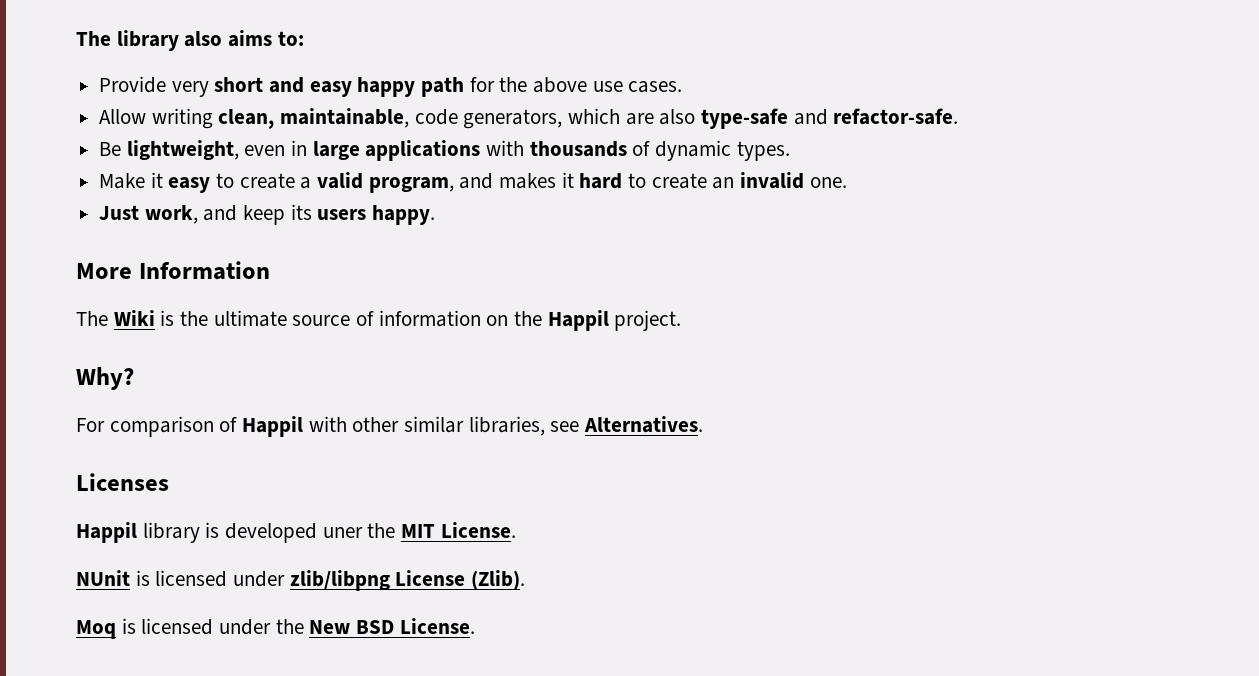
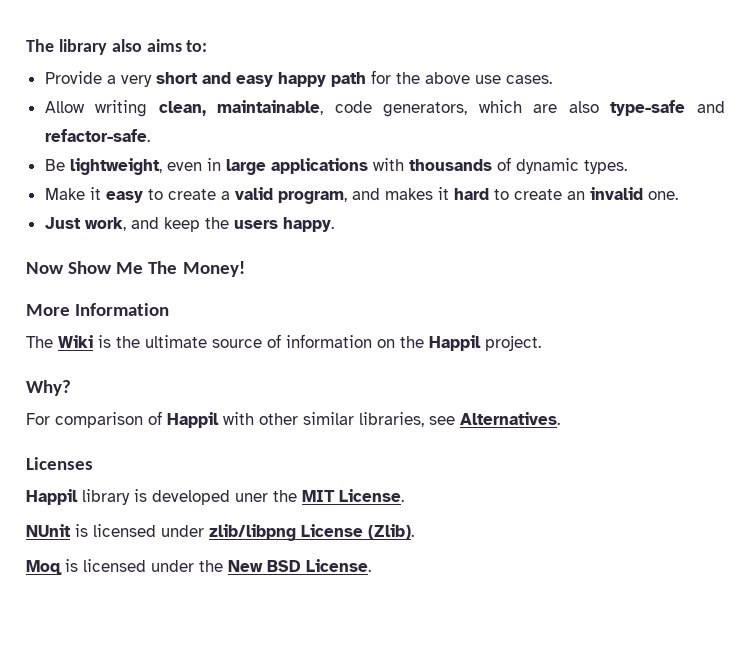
(167, 84) none -> [106,75,116,84] a
[290,204,312,220] its -> [204,217,229,229] the
(436, 215) none -> [26,261,245,277] // Now Show Me The Money!

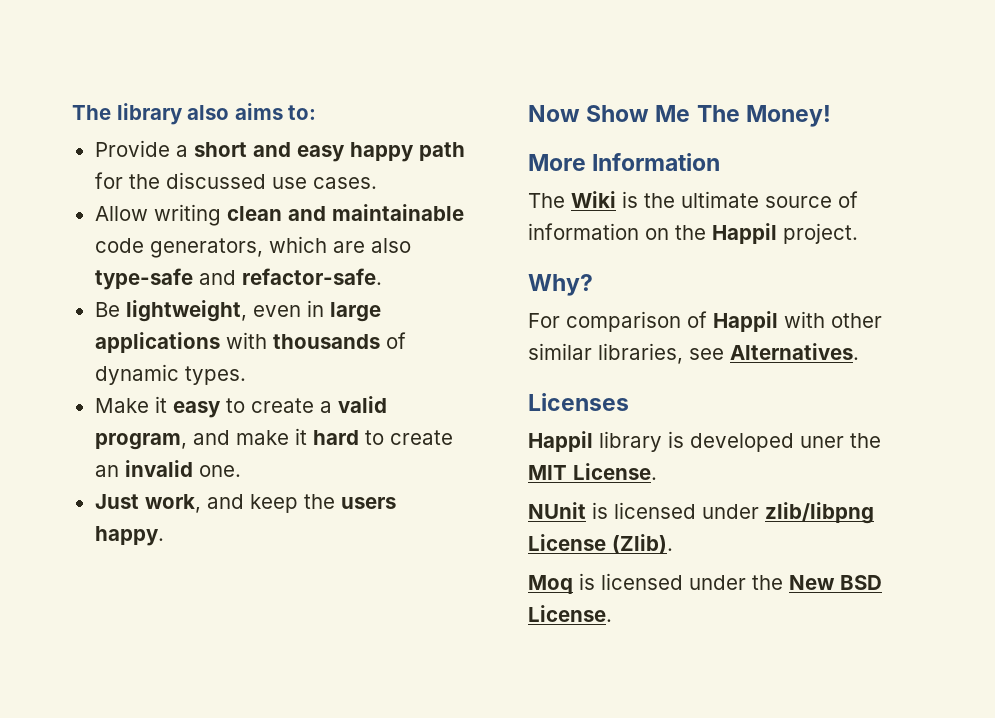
[120,75,152,87] very -> (188, 151) none
[424,72,470,84] above -> [165,172,266,189] discussed
[158,100,324,116] clean, maintainable, -> [226,204,464,221] clean and maintainable
[384,188,433,200] makes -> [235,430,289,445] make

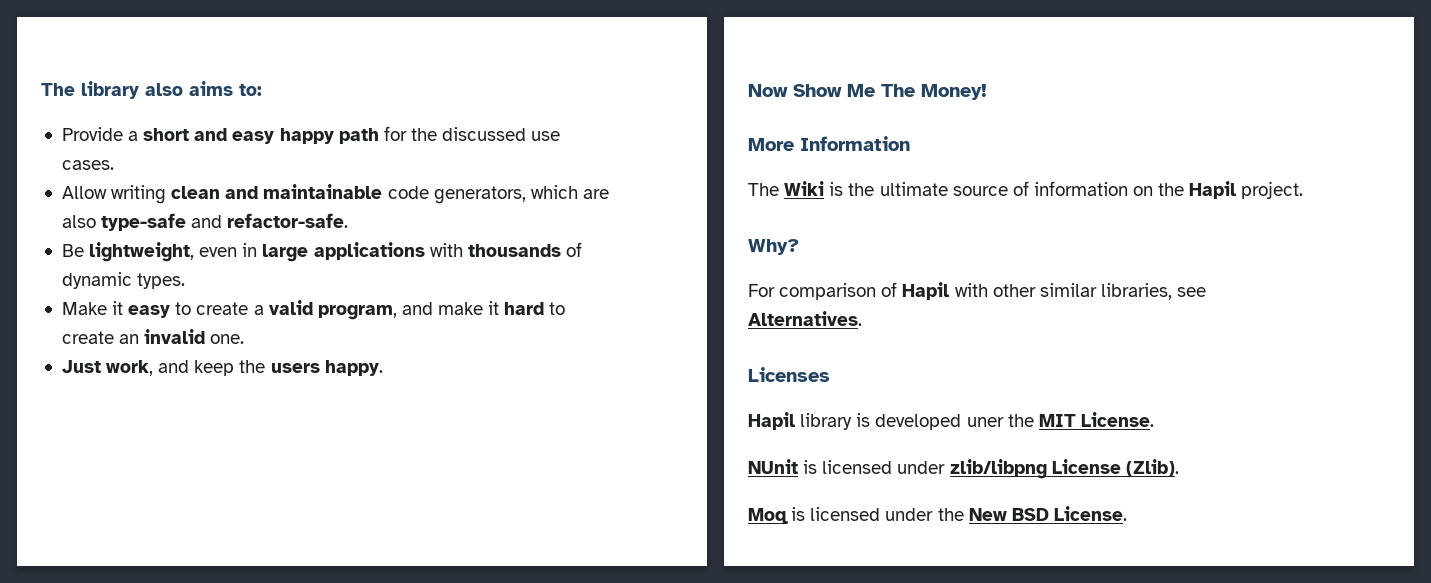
[712,223,777,244] Happil -> [1189,181,1237,199] Hapil
[713,311,778,332] Happil -> [902,282,950,300] Hapil
[528,431,593,452] Happil -> [748,412,795,430] Hapil

